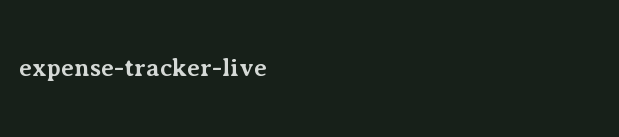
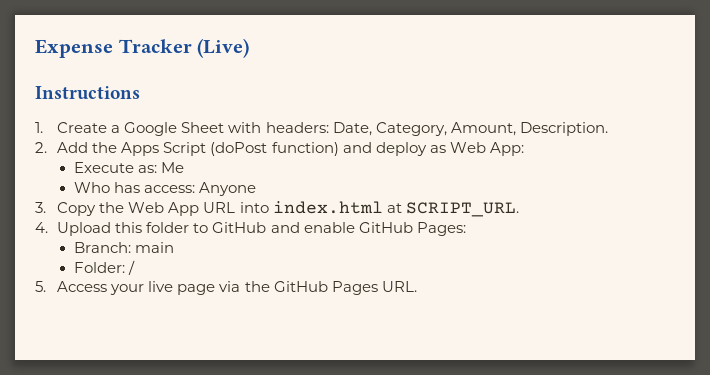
[19,58,267,81] expense-tracker-live -> [35,38,250,58] [35,86,140,100] [35,122,608,136] [35,142,524,156] [73,162,184,173] [73,182,256,196] [35,201,519,217] [35,222,466,236] [73,242,174,253] [73,260,135,275] [35,281,417,295] Expense Tracker (Live) // Instructions // 1. Create a Google Sheet with headers: Date, Category, Amount, Description. // 2. Add the Apps Script (doPost function) and deploy as Web App: // Execute as: Me // Who has access: Anyone // 3. Copy the Web App URL into index.html at SCRIPT_URL. // 4. Upload this folder to GitHub and enable GitHub Pages: // Branch: main // Folder: / // 5. Access your live page via the GitHub Pages URL.

